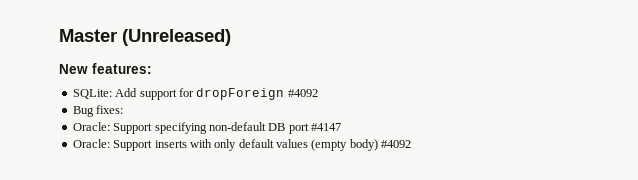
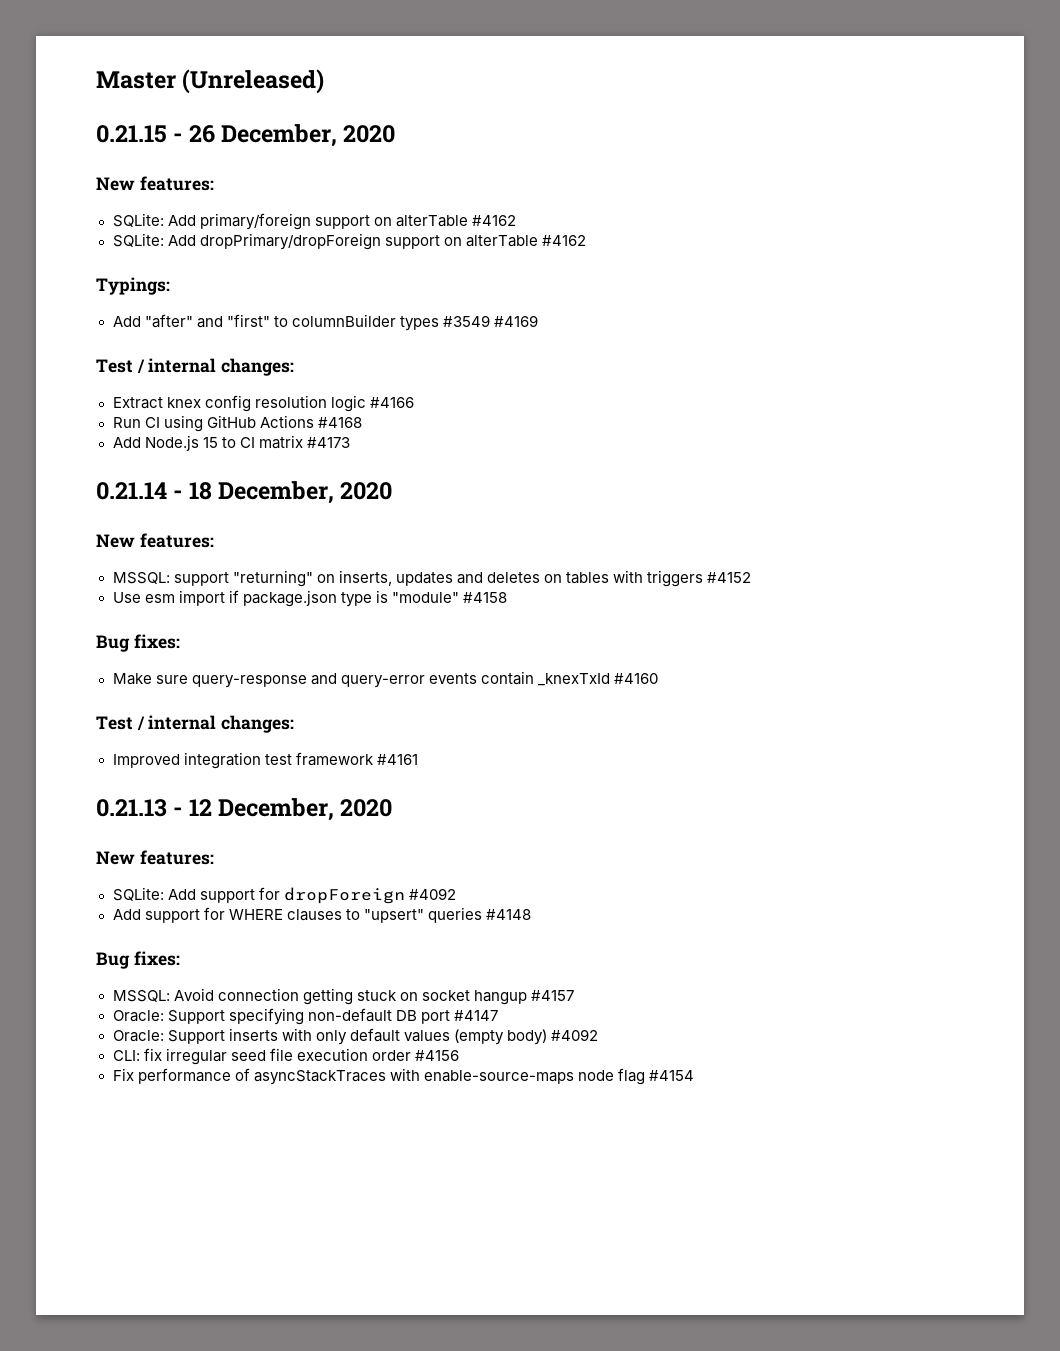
(231, 37) none -> [96,124,396,147] [96,176,214,191] [112,213,516,230] [112,233,586,250] [96,277,170,295] [112,314,538,331] [96,358,295,376] [112,395,414,412] [112,415,362,432] [112,435,350,451] [96,481,393,504] [96,533,214,548] [112,570,752,587] [112,590,507,607] [96,634,180,652] [112,671,658,688] [96,715,295,733] [112,752,418,769] [96,798,393,821] // 0.21.15 - 26 December, 2020 // New features: // SQLite: Add primary/foreign support on alterTable #4162 // SQLite: Add dropPrimary/dropForeign support on alterTable #4162 // Typings: // Add "after" and "first" to columnBuilder types #3549 #4169 // Test / internal changes: // Extract knex config resolution logic #4166 // Run CI using GitHub Actions #4168 // Add Node.js 15 to CI matrix #4173 // 0.21.14 - 18 December, 2020 // New features: // MSSQL: support "returning" on inserts, updates and deletes on tables with triggers #4152 // Use esm import if package.json type is "module" #4158 // Bug fixes: // Make sure query-response and query-error events contain _knexTxId #4160 // Test / internal changes: // Improved integration test framework #4161 // 0.21.13 - 12 December, 2020
[72,105,124,117] Bug fixes: -> [112,907,531,923] [96,951,180,969] [112,988,574,1005] Add support for WHERE clauses to "upsert" queries #4148 // Bug fixes: // MSSQL: Avoid connection getting stuck on socket hangup #4157
(412, 144) none -> [112,1048,459,1065] [112,1068,694,1085] // CLI: fix irregular seed file execution order #4156 // Fix performance of asyncStackTraces with enable-source-maps node flag #4154

